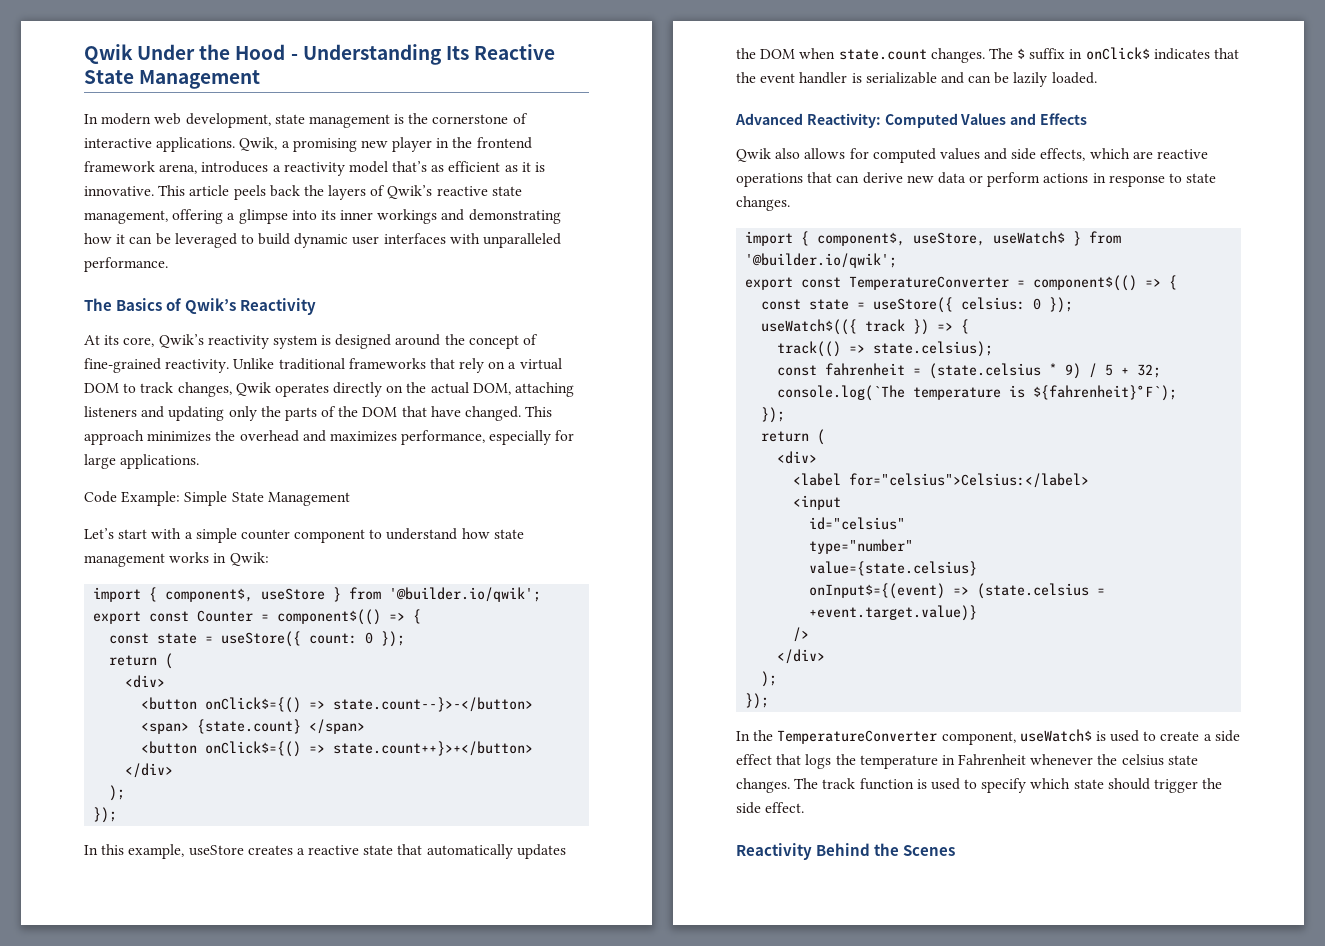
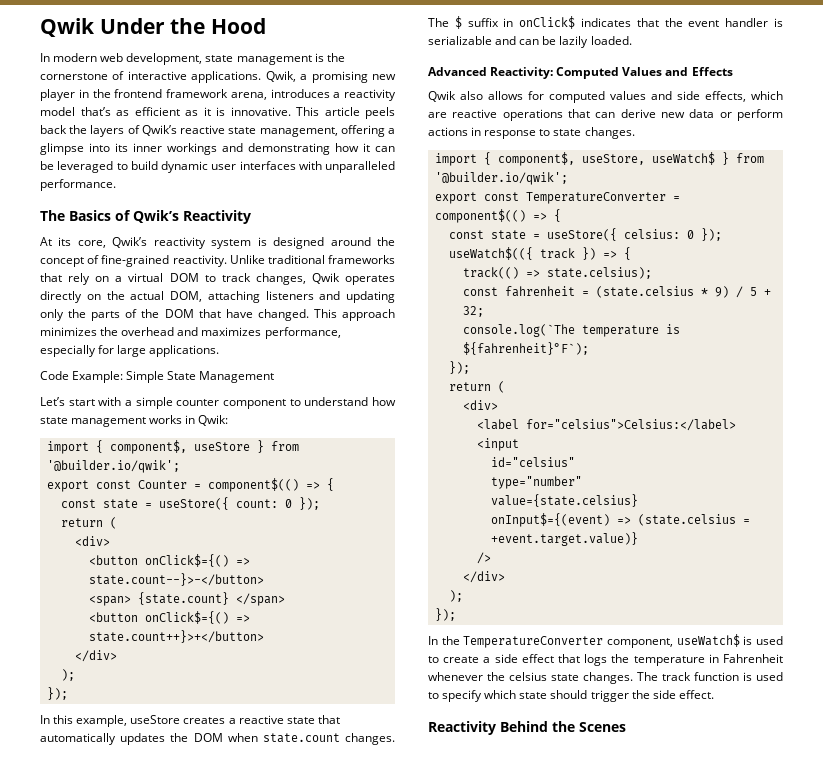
[290,44,555,65] [84,70,261,89] - Understanding Its Reactive State Management -> (267, 26) none

